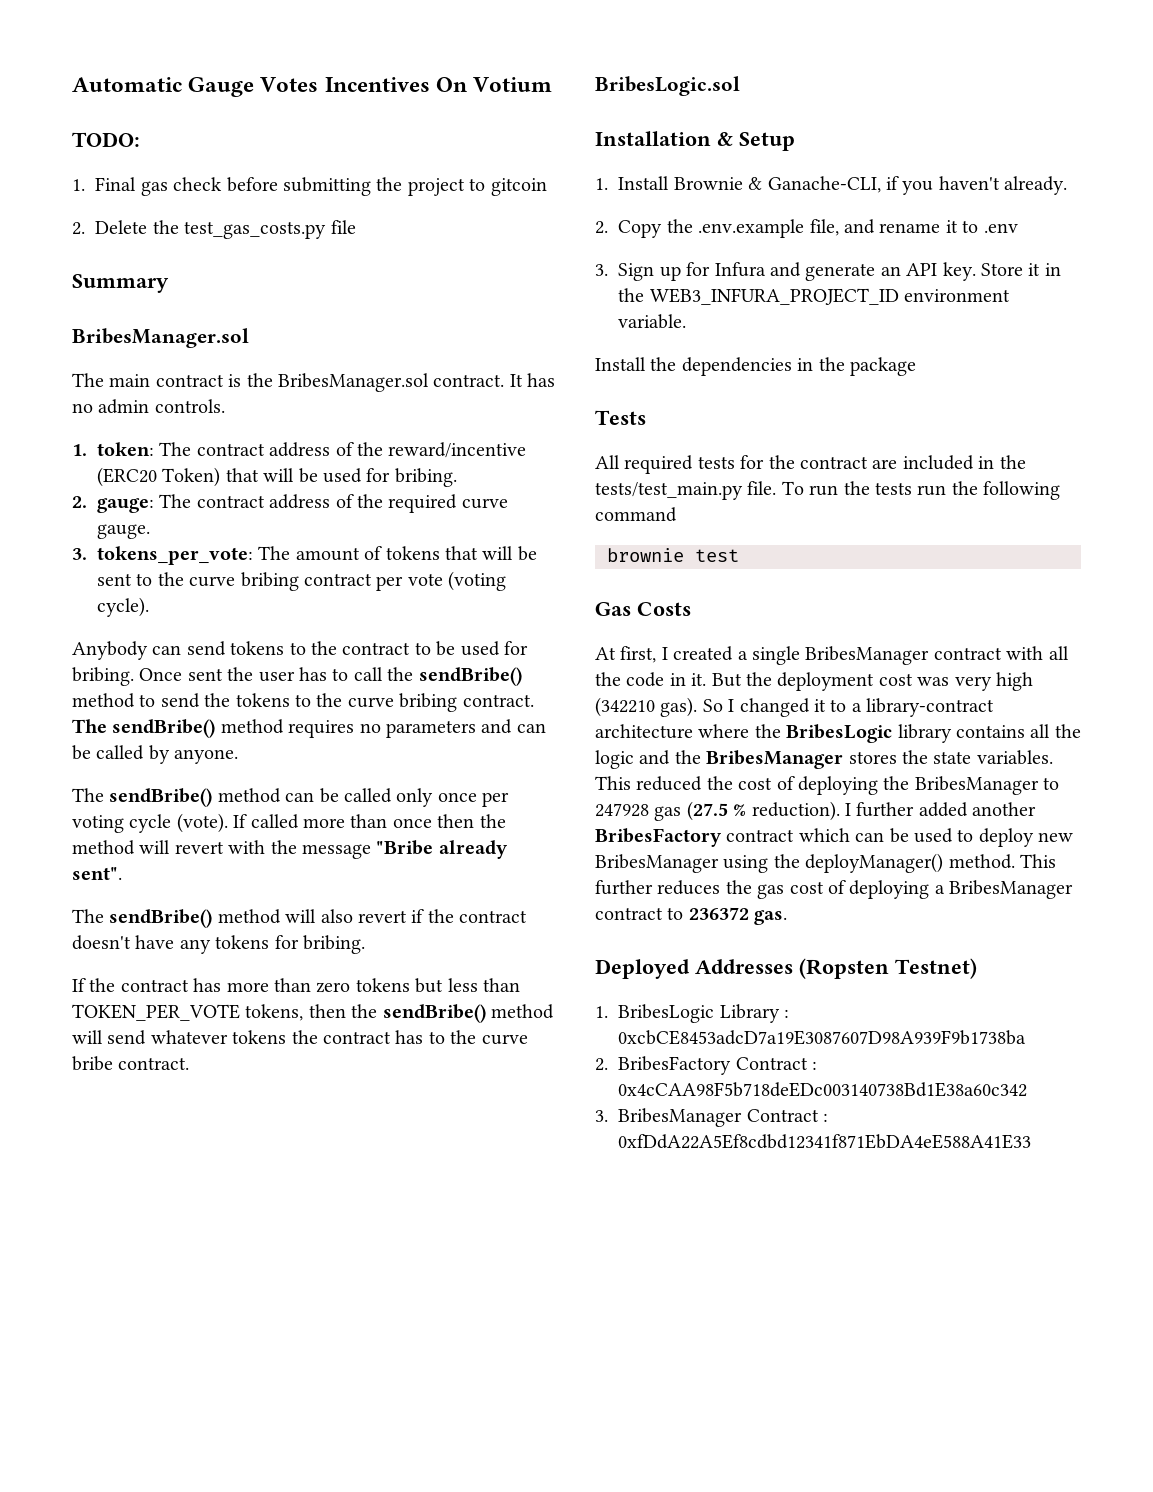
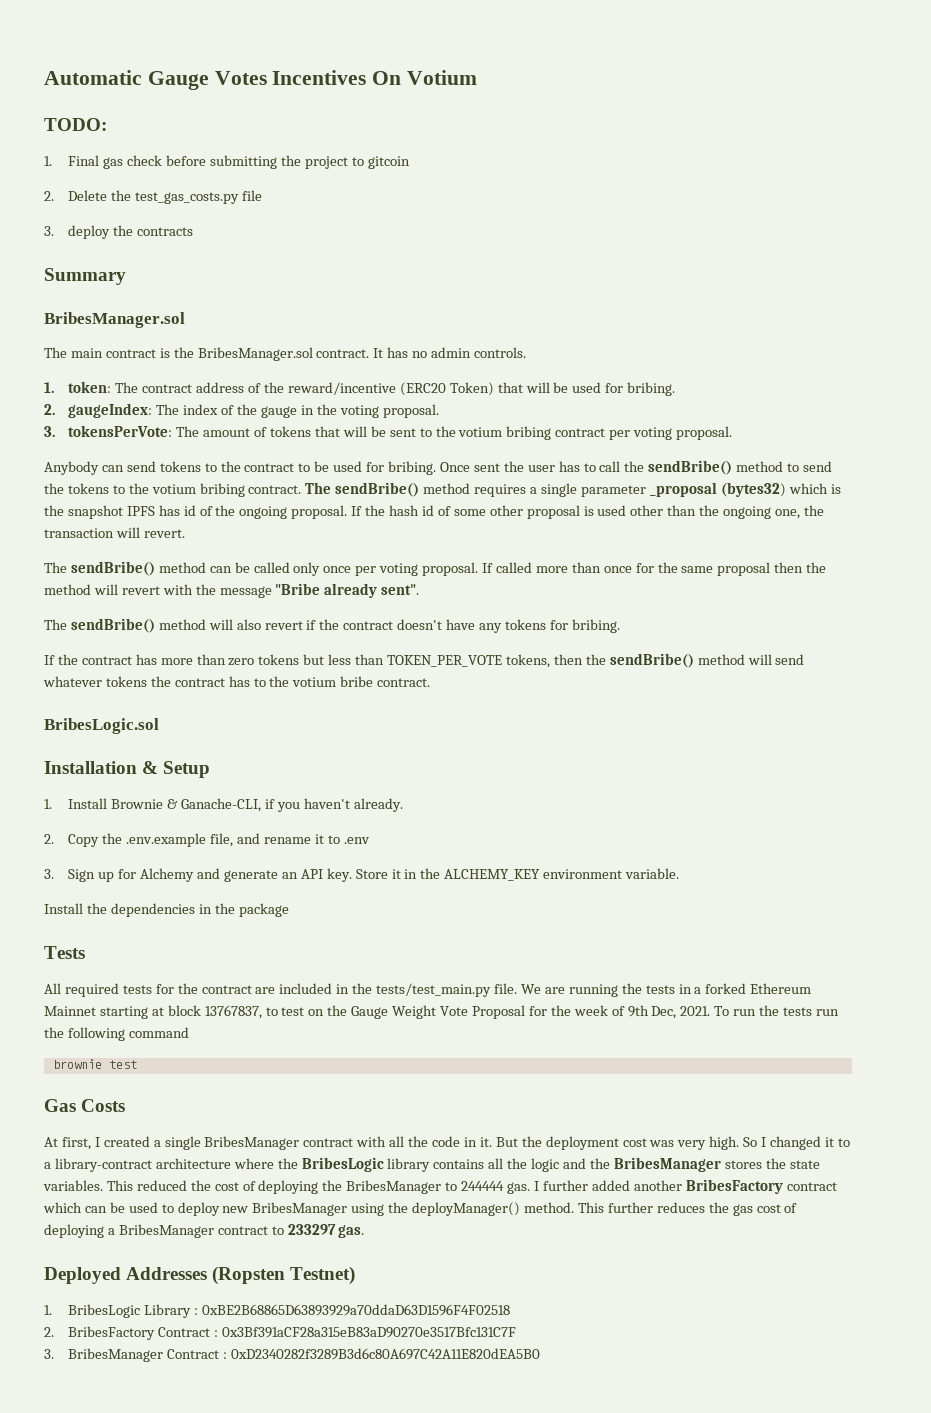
(356, 227) none -> [44,225,194,239] // 3. deploy the contracts
[97,494,508,513] [97,524,150,539] [72,546,253,565] gauge: The contract address of the required curve gauge. // 3. tokens_per_vote: -> [68,403,439,418] [44,425,173,437] gaugeIndex: The index of the gauge in the voting proposal. // 3. tokensPerVote:
[189,576,236,587] curve -> [458,427,503,437] votium
[407,571,507,591] [97,597,149,617] vote (voting cycle). -> [633,426,733,440] voting proposal.
[347,697,394,708] curve -> [151,484,196,494] votium
[359,719,546,738] [72,745,239,764] no parameters and can be called by anyone. -> [530,482,841,497] [44,505,824,519] [44,527,185,538] a single parameter _proposal (bytes32) which is the snapshot IPFS has id of the ongoing proposal. If the hash id of some other proposal is used other than the ongoing one, the transaction will revert.
[129,813,228,833] cycle (vote). -> [422,562,479,576] proposal.
(432, 823) none -> [635,562,771,576] for the same proposal
[481,1034,528,1045] curve -> [292,677,337,687] votium
[714,262,766,277] Infura -> [140,868,195,882] Alchemy
[649,288,899,305] WEB3_INFURA_PROJECT_ID -> [444,869,541,881] ALCHEMY_KEY
(777, 488) none -> [520,983,812,997] [44,1005,711,1019] We are running the tests in a forked Ethereum Mainnet starting at block 13767837, to test on the Gauge Weight Vote Proposal for the week of 9th Dec, 2021.
[996,672,1033,691] [595,697,698,717] high (342210 gas). -> [709,1136,740,1150] high.
[595,801,840,821] 247928 gas (27.5 % reduction). -> [461,1181,531,1194] 244444 gas.
[688,907,749,920] 236372 -> [287,1224,336,1235] 233297
[618,1030,1027,1045] 0xcbCE8453adcD7a19E3087607D98A939F9b1738ba -> [202,1304,511,1316] 0xBE2B68865D63893929a70ddaD63D1596F4F02518
[618,1082,1028,1097] 0x4cCAA98F5b718deEDc003140738Bd1E38a60c342 -> [222,1327,517,1338] 0x3Bf391aCF28a315eB83aD90270e3517Bfc131C7F
[618,1134,1032,1149] 0xfDdA22A5Ef8cdbd12341f871EbDA4eE588A41E33 -> [231,1348,541,1360] 0xD2340282f3289B3d6c80A697C42A11E820dEA5B0

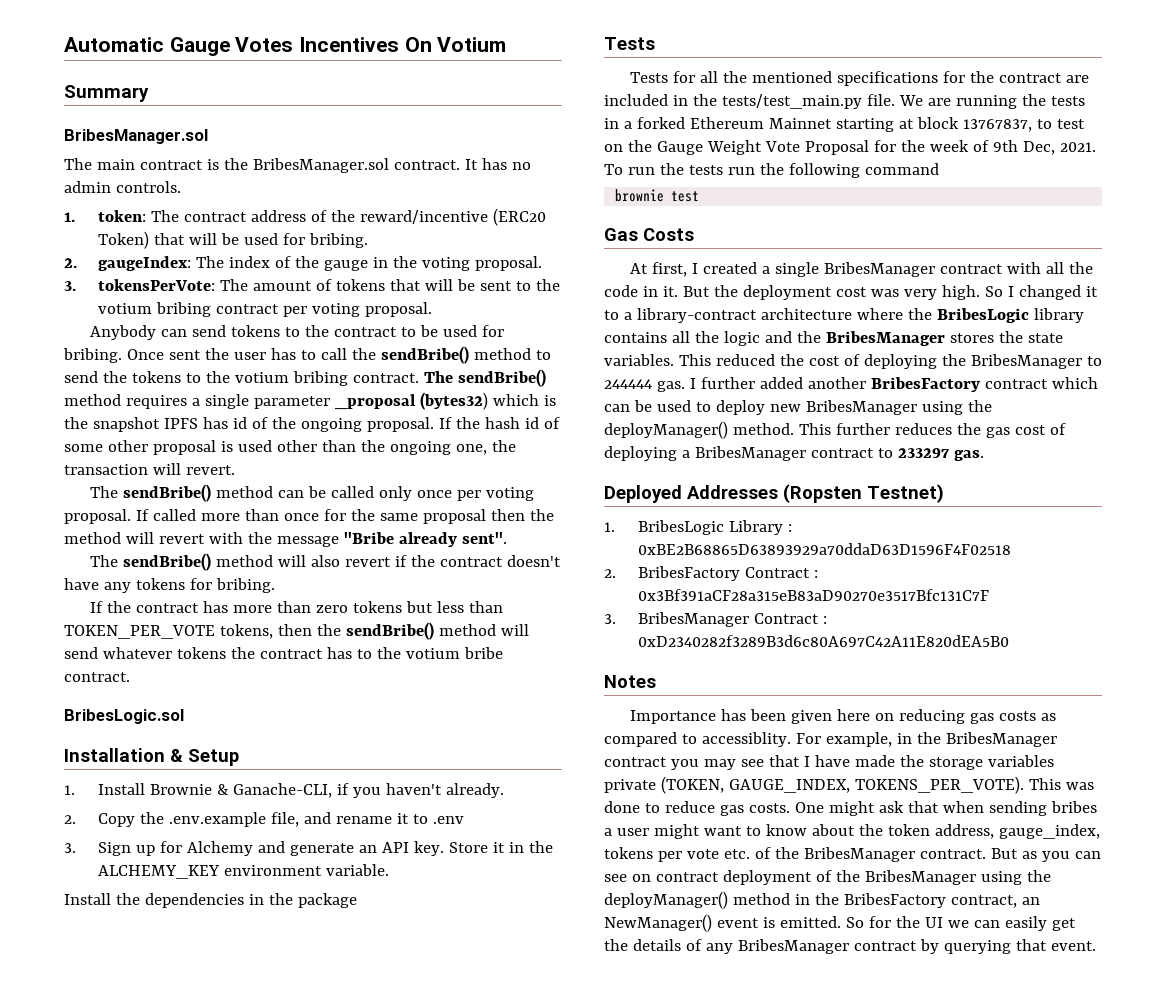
[44,118,107,131] [44,155,410,169] [44,190,263,204] [44,225,194,239] // TODO: // 1. Final gas check before submitting the project to gitcoin // 2. Delete the test_gas_costs.py file // 3. deploy the contracts -> (507, 44) none
[44,983,152,997] All required tests -> [630,71,939,86] Tests for all the mentioned specifications
(541, 1354) none -> [604,675,656,688] [630,709,1057,724] [604,732,1057,747] [604,755,1054,770] [604,776,1094,794] [604,801,1097,816] [604,824,1100,839] [604,847,1101,862] [604,870,1051,885] [604,891,1040,909] [604,914,1076,932] [604,939,1096,954] // Notes // Importance has been given here on reducing gas costs as compared to accessiblity. For example, in the BribesManager contract you may see that I have made the storage variables private (TOKEN, GAUGE_INDEX, TOKENS_PER_VOTE). This was done to reduce gas costs. One might ask that when sending bribes a user might want to know about the token address, gauge_index, tokens per vote etc. of the BribesManager contract. But as you can see on contract deployment of the BribesManager using the deployManager() method in the BribesFactory contract, an NewManager() event is emitted. So for the UI we can easily get the details of any BribesManager contract by querying that event.

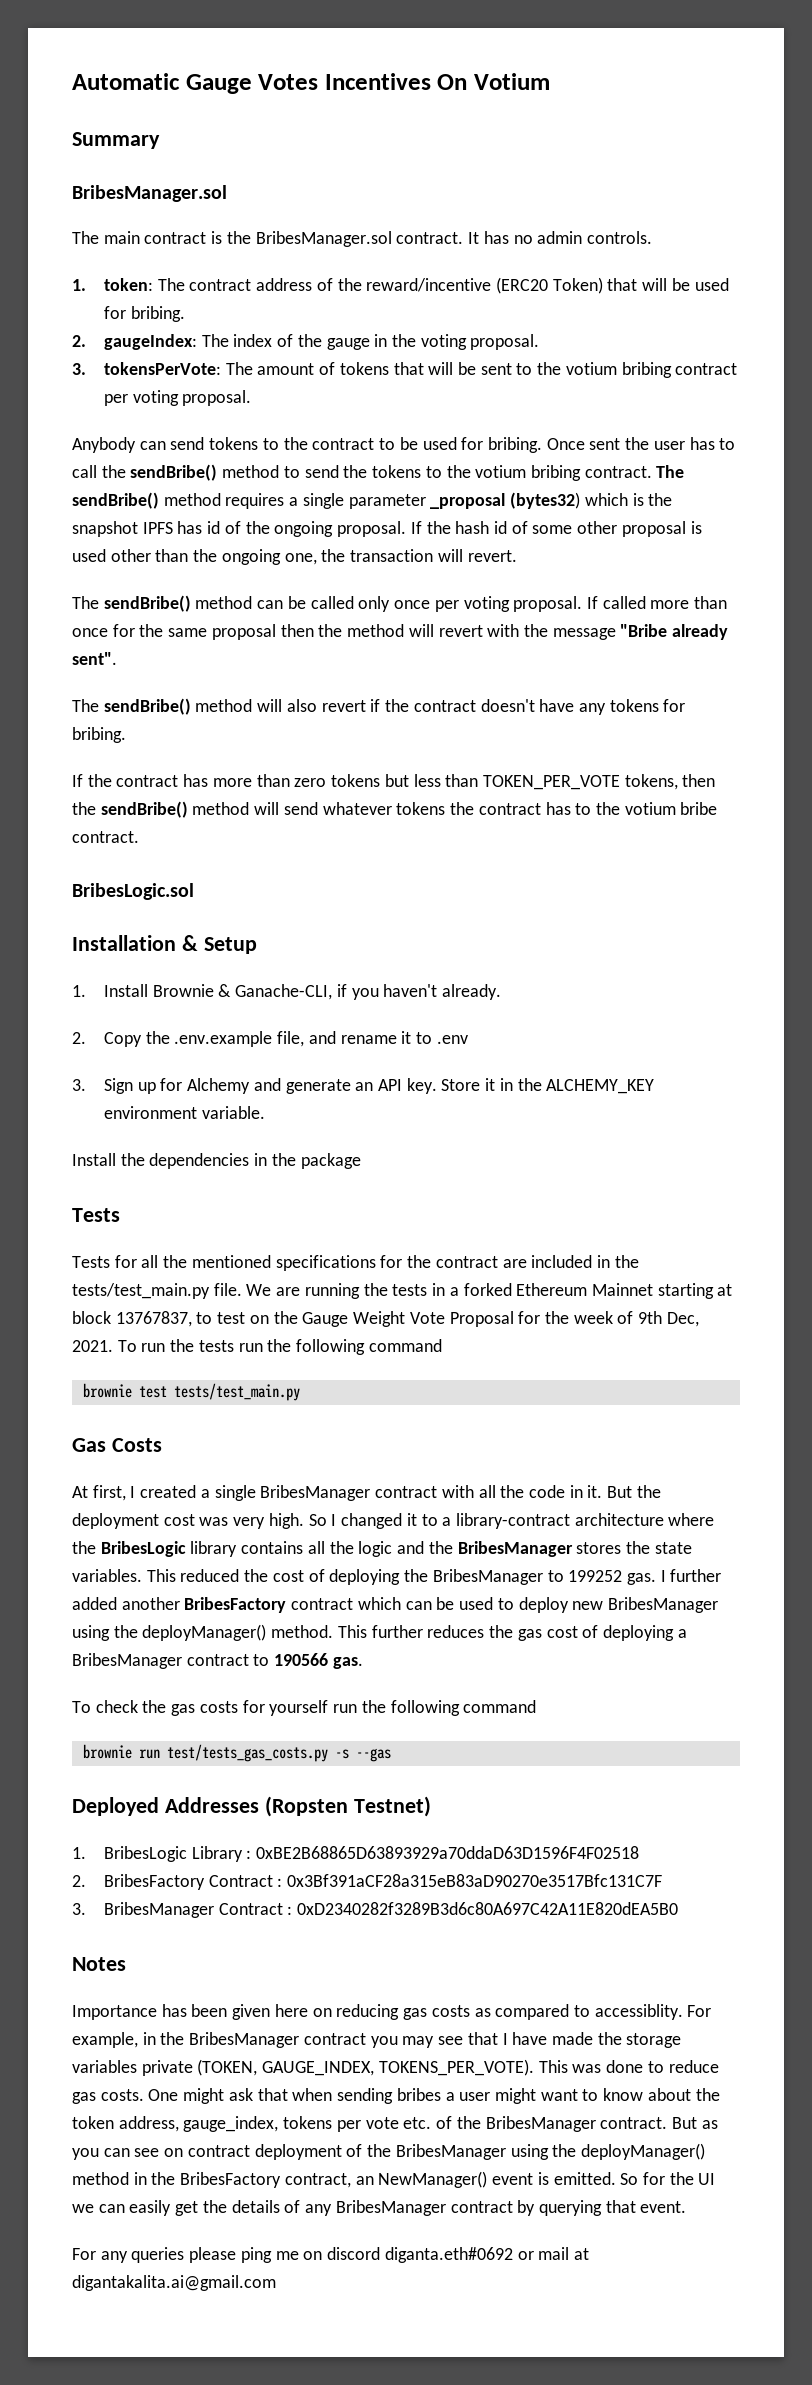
(700, 196) none -> [173,1383,300,1401] tests/test_main.py
[604,379,652,389] 244444 -> [568,1570,623,1582] 199252
[897,448,984,461] 233297 gas. -> [274,1653,363,1669] [72,1700,537,1716] [82,1744,391,1762] 190566 gas. // To check the gas costs for yourself run the following command // brownie run test/tests_gas_costs.py -s --gas
(1096, 946) none -> [72,2247,589,2263] [72,2275,276,2291] // For any queries please ping me on discord diganta.eth#0692 or mail at digantakalita.ai@gmail.com

